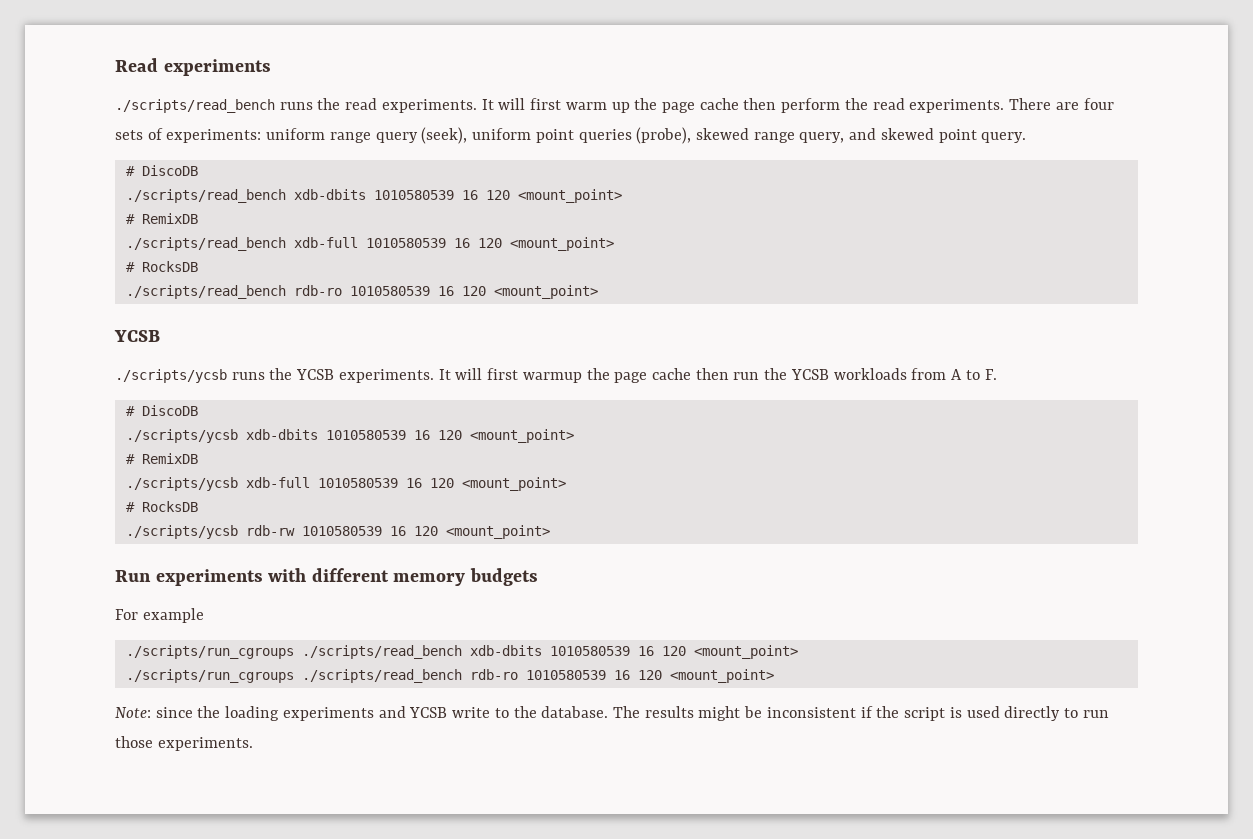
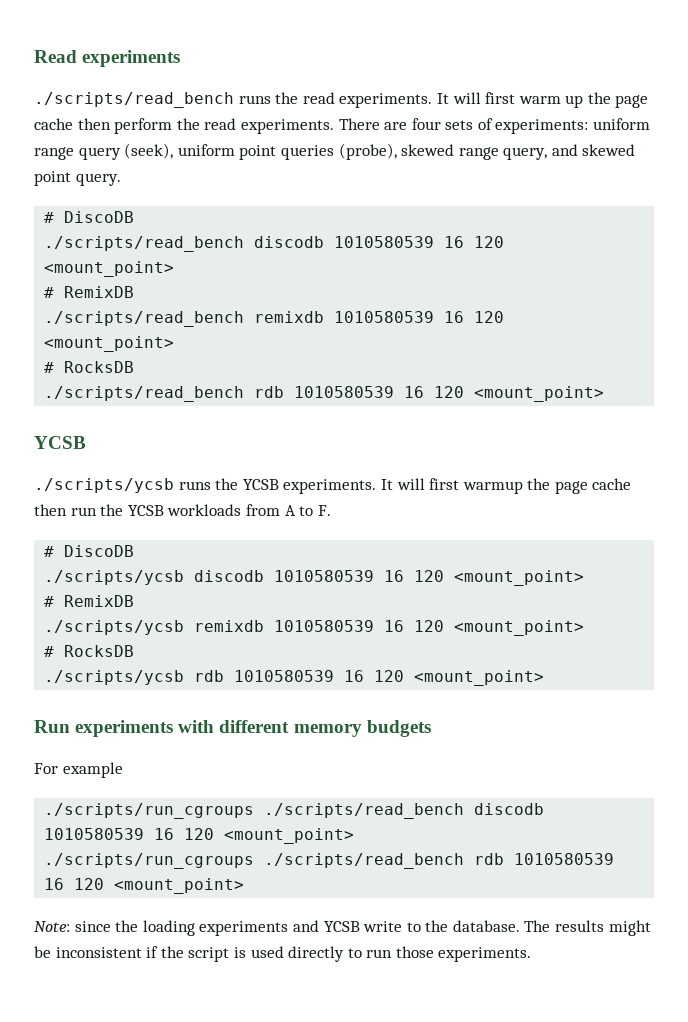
[293,189,366,200] xdb-dbits -> [254,236,325,248] discodb
[293,237,358,248] xdb-full -> [254,311,325,323] remixdb
[293,285,342,296] rdb-ro -> [254,386,285,398] rdb
[245,429,318,440] xdb-dbits -> [194,570,265,582] discodb
[245,477,310,488] xdb-full -> [194,620,265,632] remixdb
[245,525,295,536] rdb-rw -> [194,670,225,682] rdb
[469,645,542,656] xdb-dbits -> [474,803,545,815] discodb
[469,669,518,680] rdb-ro -> [474,853,505,865] rdb

